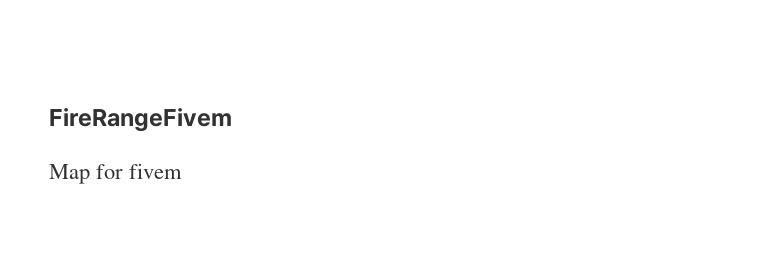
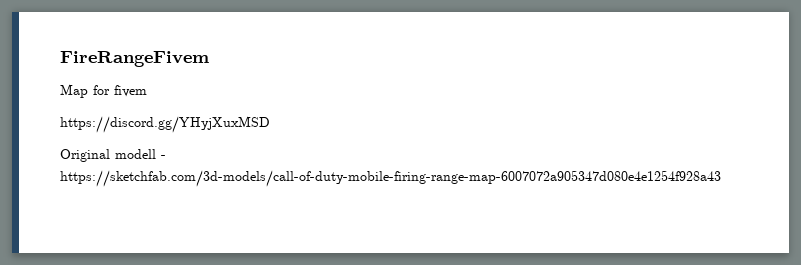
(183, 171) none -> [60,116,270,133] [60,149,166,162] [60,170,721,187] // https://discord.gg/YHyjXuxMSD // Original modell - https://sketchfab.com/3d-models/call-of-duty-mobile-firing-range-map-6007072a905347d080e4e1254f928a43

